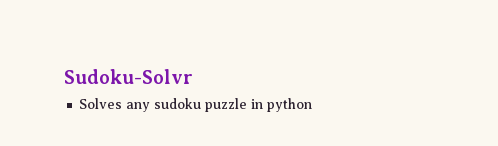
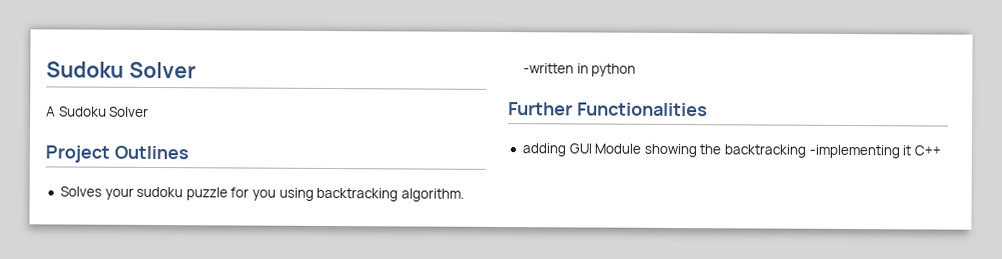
[64,69,193,84] Sudoku-Solvr -> [46,61,196,79] [46,106,150,117] [45,145,189,163] Sudoku Solver // A Sudoku Solver // Project Outlines
[126,102,151,112] any -> [104,187,134,200] your
[251,98,313,112] in python -> [230,187,465,202] [522,63,637,77] [508,102,708,117] [521,143,942,159] for you using backtracking algorithm. -written in python // Further Functionalities // adding GUI Module showing the backtracking -implementing it C++

